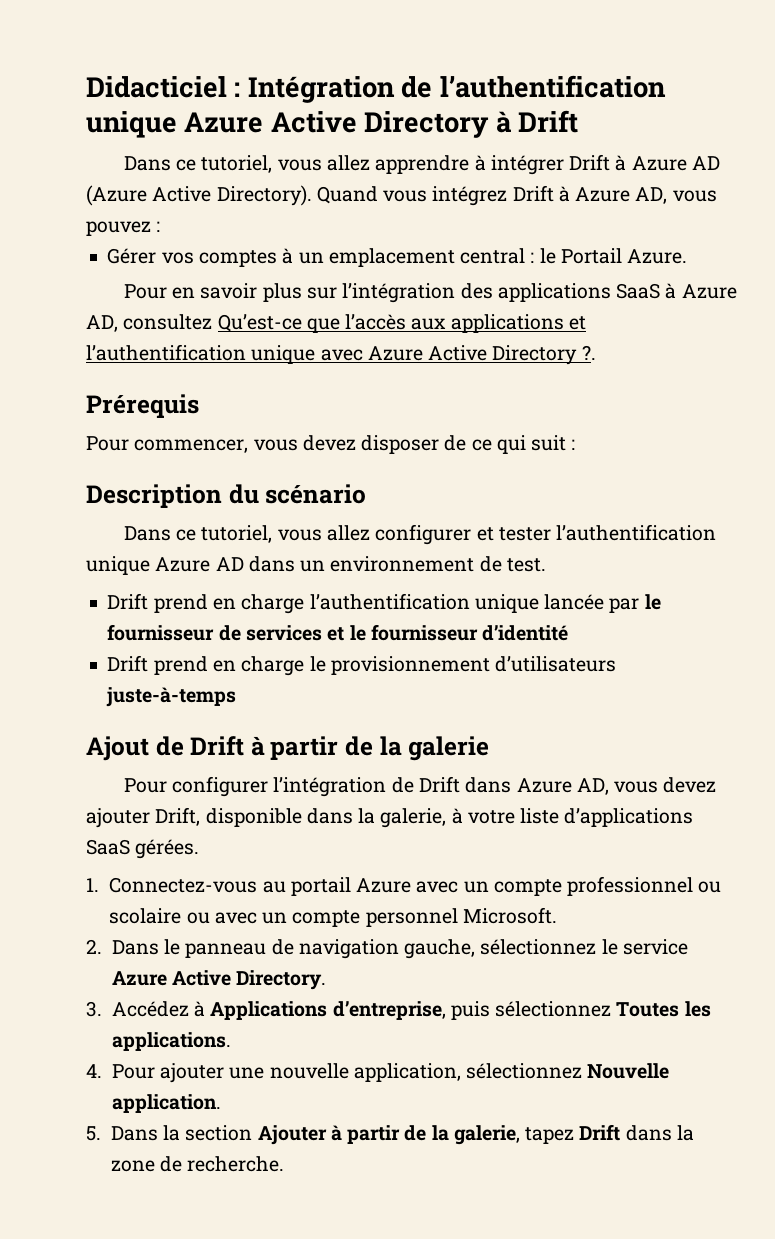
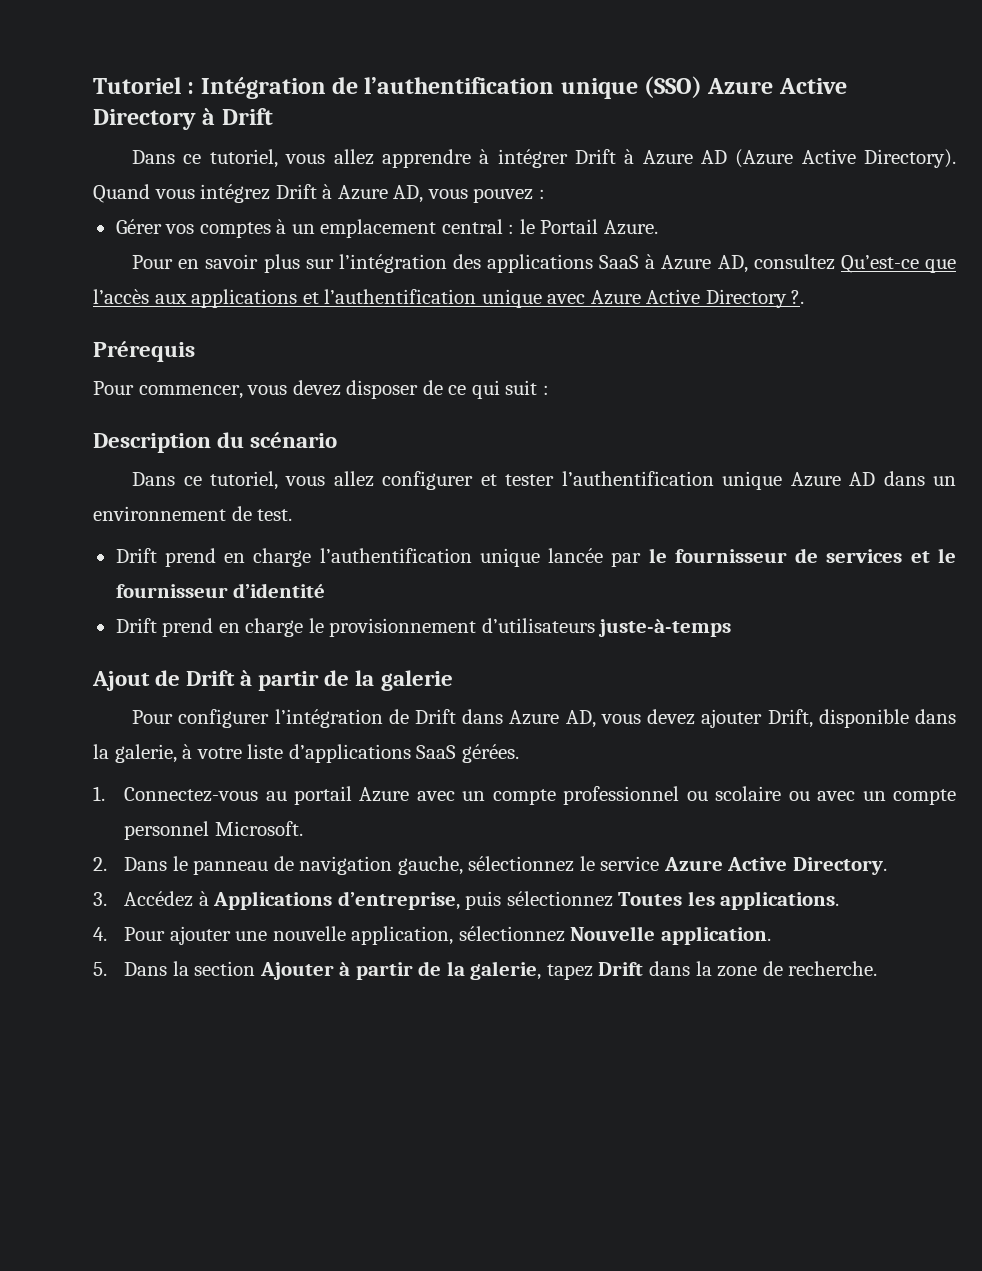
[86,76,227,98] Didacticiel -> [93,77,181,94] Tutoriel
(177, 124) none -> [644,76,703,98] (SSO)

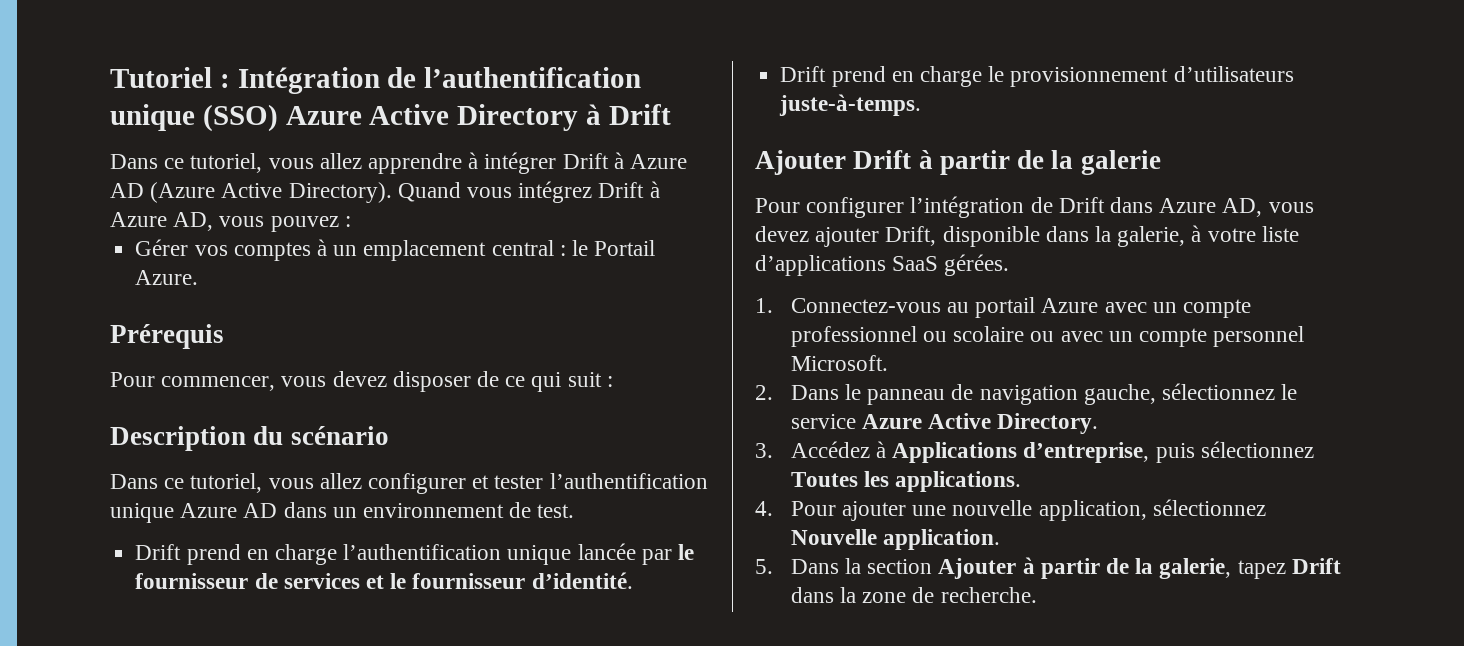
[132,254,956,273] [93,289,805,308] // Pour en savoir plus sur l’intégration des applications SaaS à Azure AD, consultez Qu’est-ce que l’accès aux applications et l’authentification unique avec Azure Active Directory ?. -> (199, 277) none
[233,583,326,598] d’identité -> [531,572,633,589] d’identité.
[598,619,732,637] [92,670,181,691] juste-à-temps // Ajout de -> [779,94,922,116] [755,150,846,175] juste-à-temps. // Ajouter

